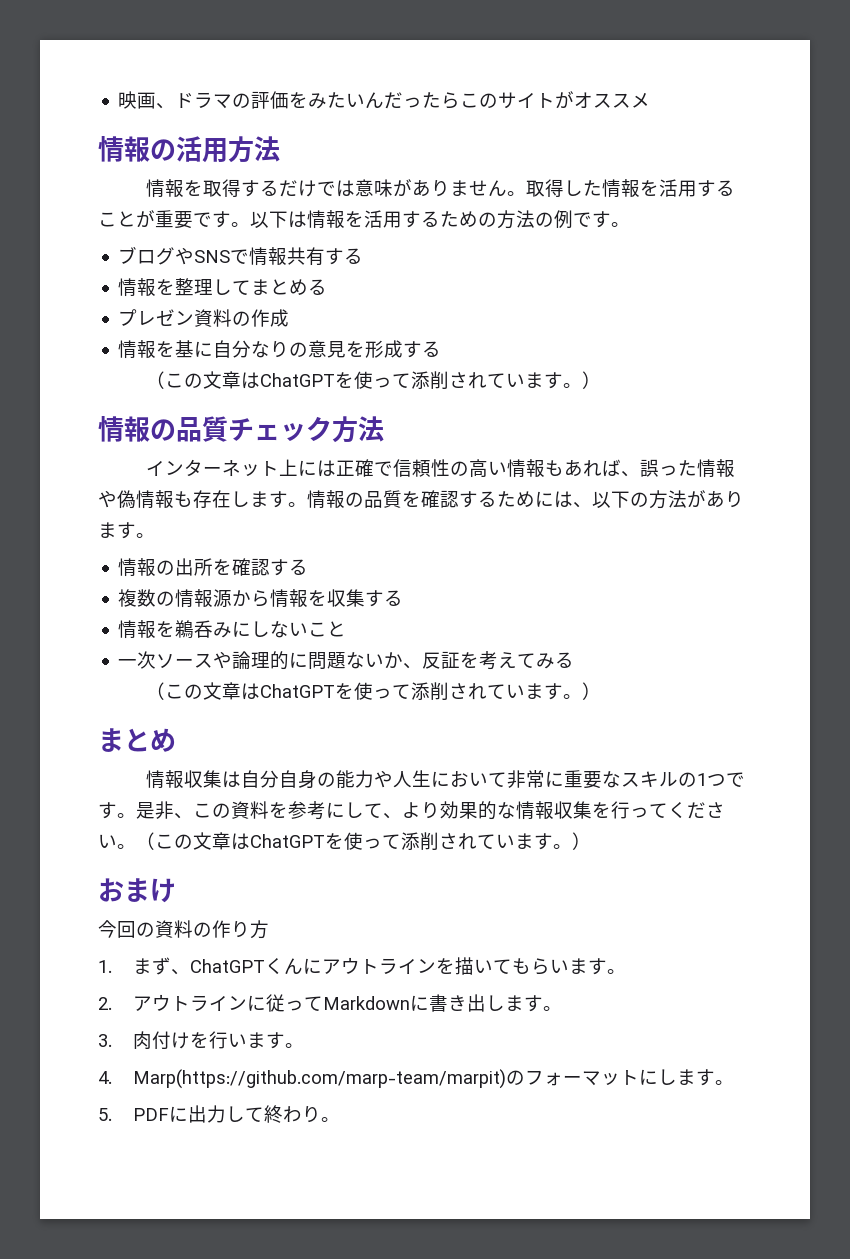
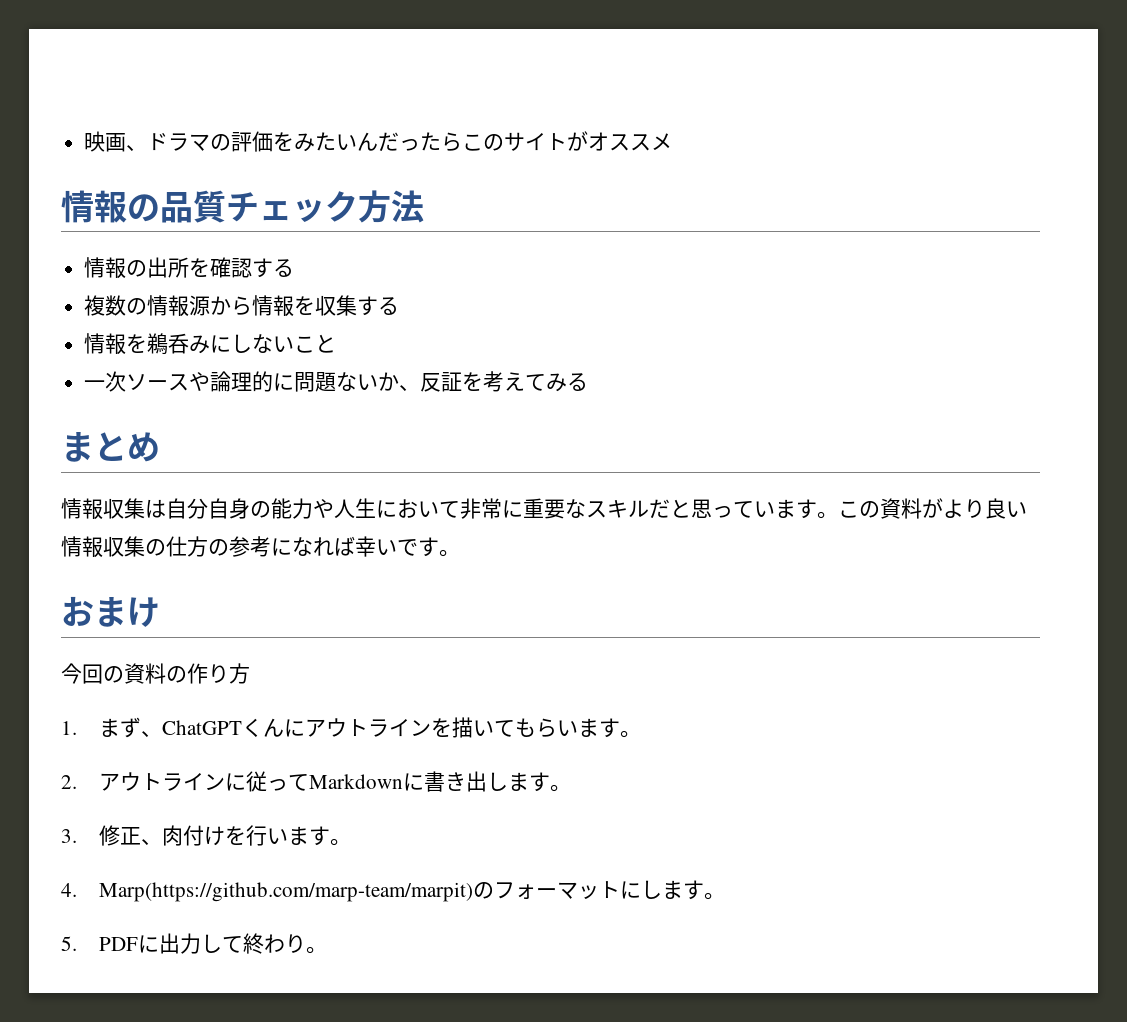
[98,136,280,163] [145,179,735,198] [98,210,630,229] [118,246,364,266] [118,278,328,297] [118,309,290,327] [118,340,442,359] [145,371,601,389] // 情報の活用方法 // 情報を取得するだけでは意味がありません。取得した情報を活用することが重要です。以下は情報を活用するための方法の例です。 // ブログやSNSで情報共有する // 情報を整理してまとめる // プレゼン資料の作成 // 情報を基に自分なりの意見を形成する // （この文章はChatGPTを使って添削されています。） -> (673, 141) none
[145,459,735,478] [98,490,744,509] [98,522,155,539] // インターネット上には正確で信頼性の高い情報もあれば、誤った情報や偽情報も存在します。情報の品質を確認するためには、以下の方法があります。 -> (424, 206) none
[145,682,601,700] // （この文章はChatGPTを使って添削されています。） -> (589, 382) none
[677,772,745,787] [98,801,725,820] [98,832,591,850] の1つです。是非、この資料を参考にして、より効果的な情報収集を行ってください。（この文章はChatGPTを使って添削されています。） -> [649,498,1027,519] [61,536,460,558] だと思っています。この資料がより良い情報収集の仕方の参考になれば幸いです。
(112, 1040) none -> [99,825,163,846] 修正、

